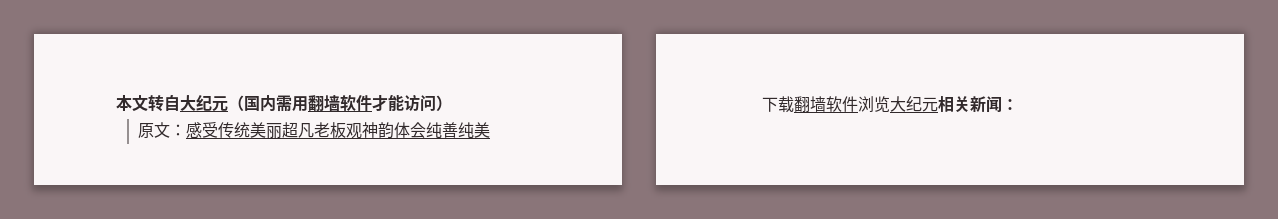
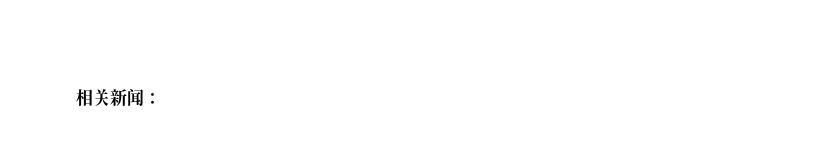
[116,94,452,112] [137,122,490,139] [762,96,939,113] 本文转自大纪元（国内需用翻墙软件才能访问） // 原文：感受传统美丽超凡老板观神韵体会纯善纯美 // 下载翻墙软件浏览大纪元 -> (76, 97) none

